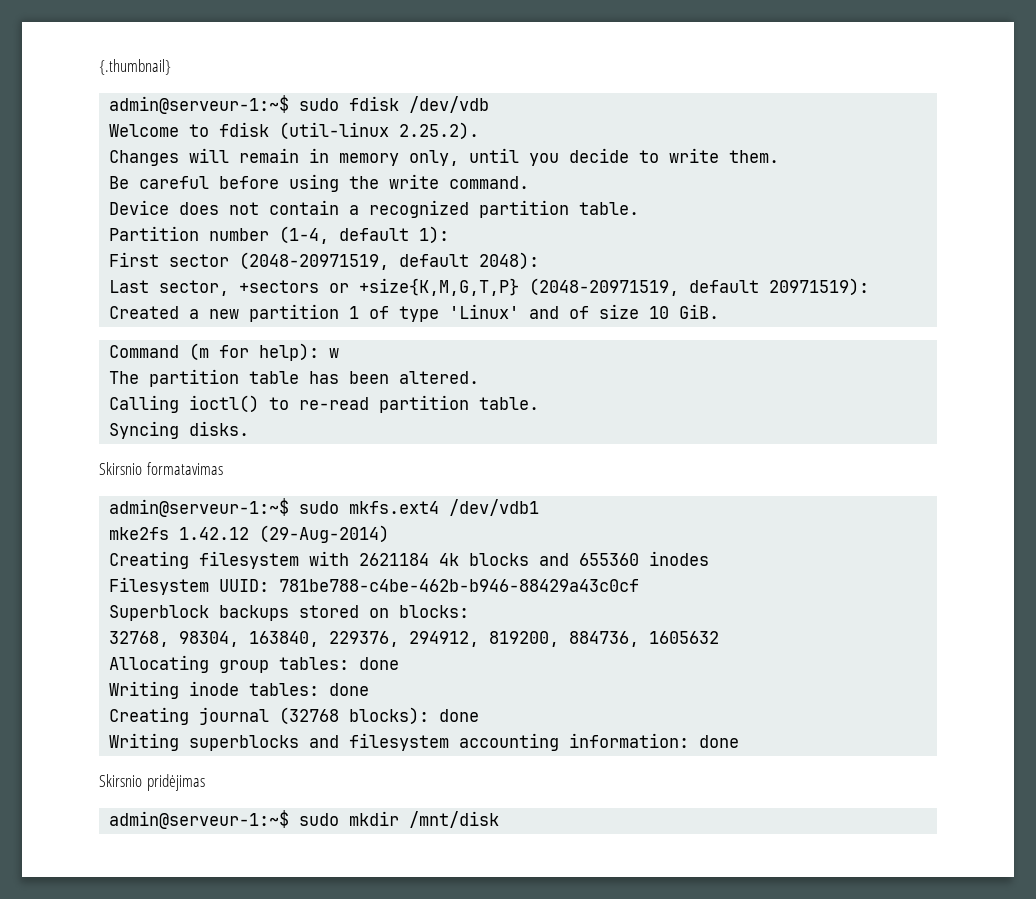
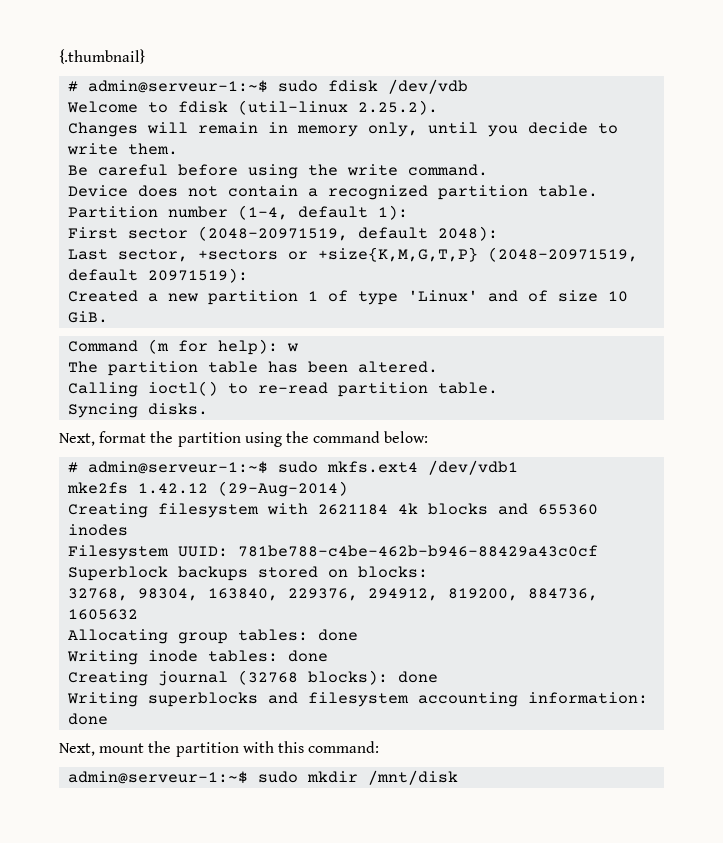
(171, 67) none -> [68,81,79,92] #
[99,462,223,475] Skirsnio formatavimas // -> [59,431,429,447] [68,462,79,473] Next, format the partition using the command below: // #
[99,774,205,791] Skirsnio pridėjimas -> [59,741,380,757] Next, mount the partition with this command:

